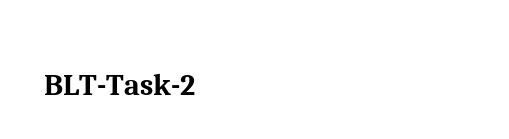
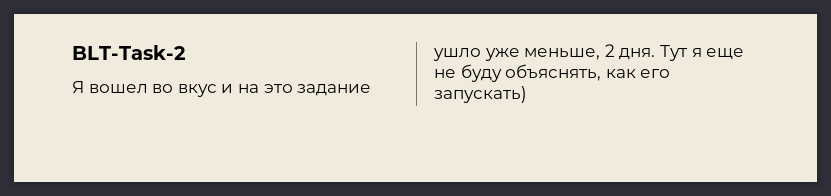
(195, 84) none -> [72,81,372,97] [433,44,745,61] [434,64,671,82] [434,86,527,103] // Я вошел во вкус и на это задание ушло уже меньше, 2 дня. Тут я еще не буду объяснять, как его запускать)

